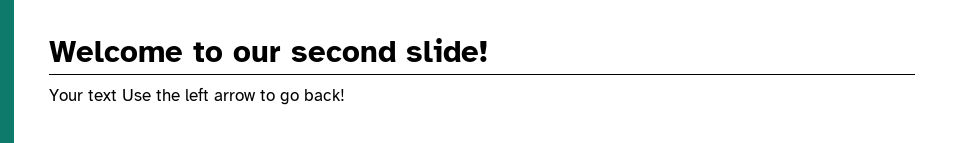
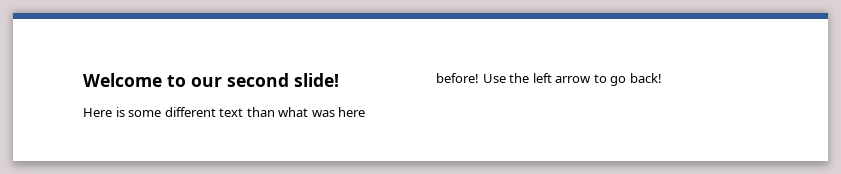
[49,89,117,101] Your text -> [83,107,366,117] [436,73,479,83] Here is some different text than what was here before!

